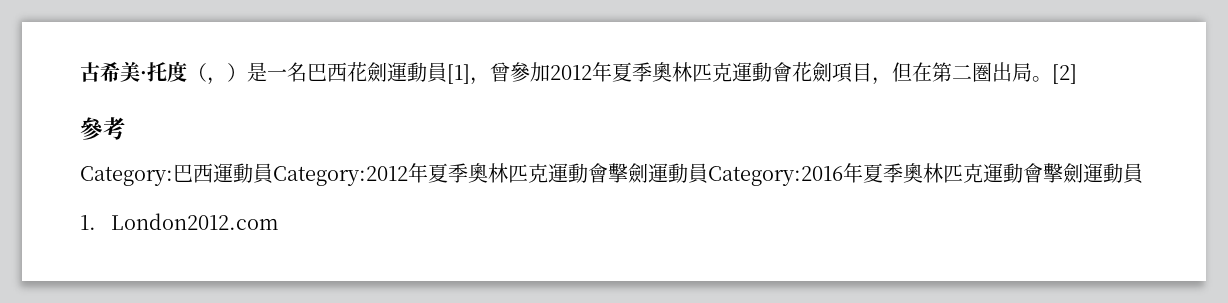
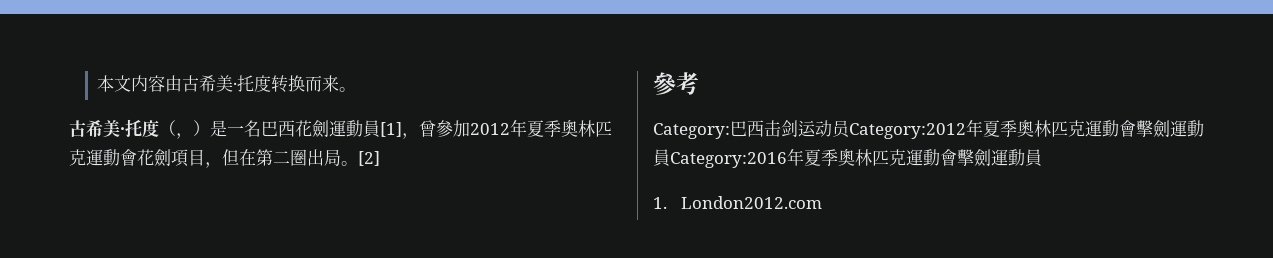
(80, 72) none -> [97,75,357,93] 本文内容由古希美·托度转换而来。 //
[213,163,273,183] 運動員 -> [764,120,851,138] 击剑运动员

